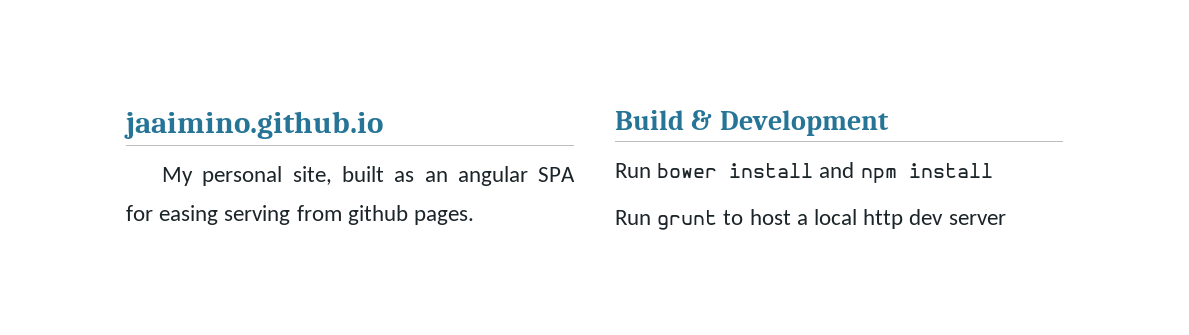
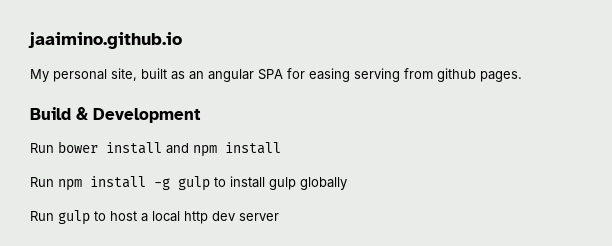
[657,210,718,230] grunt -> [58,176,347,191] [30,210,90,225] npm install -g gulp to install gulp globally // Run gulp

